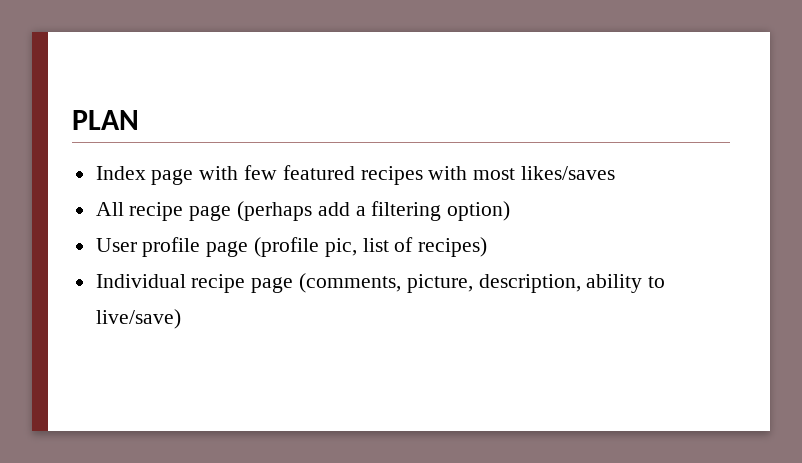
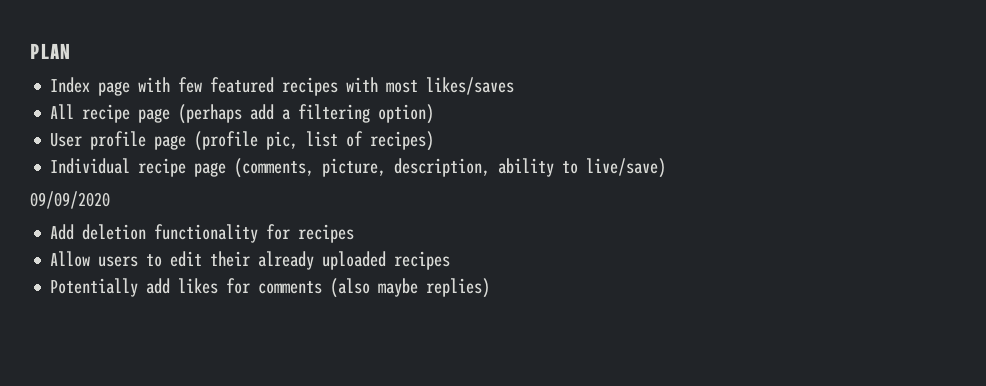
(181, 319) none -> [30,191,110,209] [50,224,355,243] [50,251,451,270] [50,278,491,298] // 09/09/2020 // Add deletion functionality for recipes // Allow users to edit their already uploaded recipes // Potentially add likes for comments (also maybe replies)

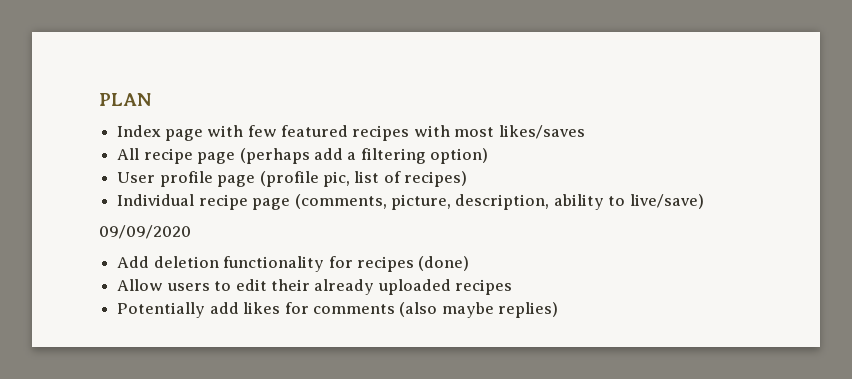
(355, 233) none -> [418,256,470,271] (done)

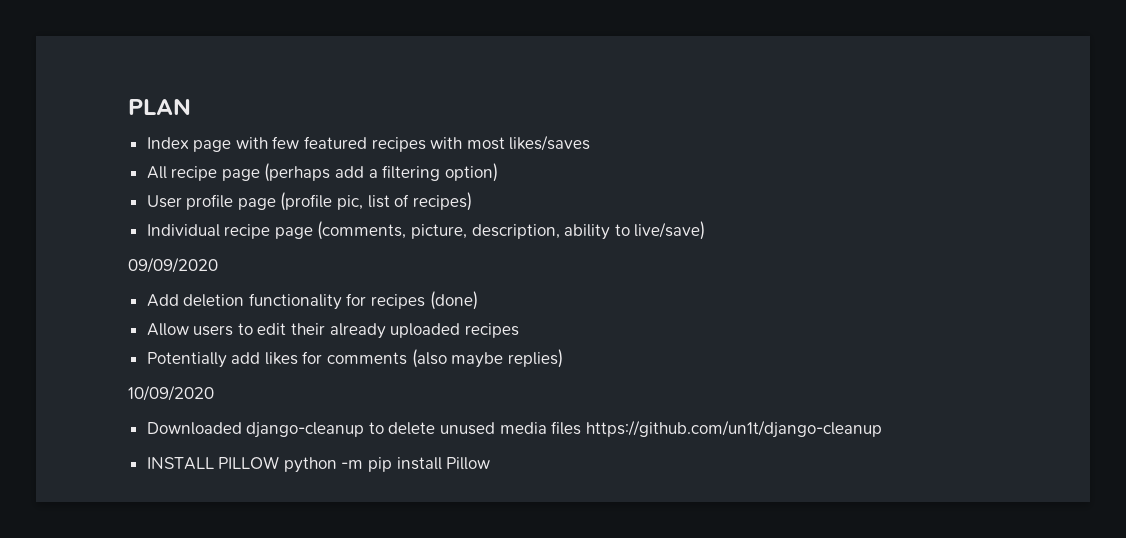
(559, 310) none -> [128,385,214,401] [146,420,882,438] [146,456,491,473] // 10/09/2020 // Downloaded django-cleanup to delete unused media files https://github.com/un1t/django-cleanup // INSTALL PILLOW python -m pip install Pillow

